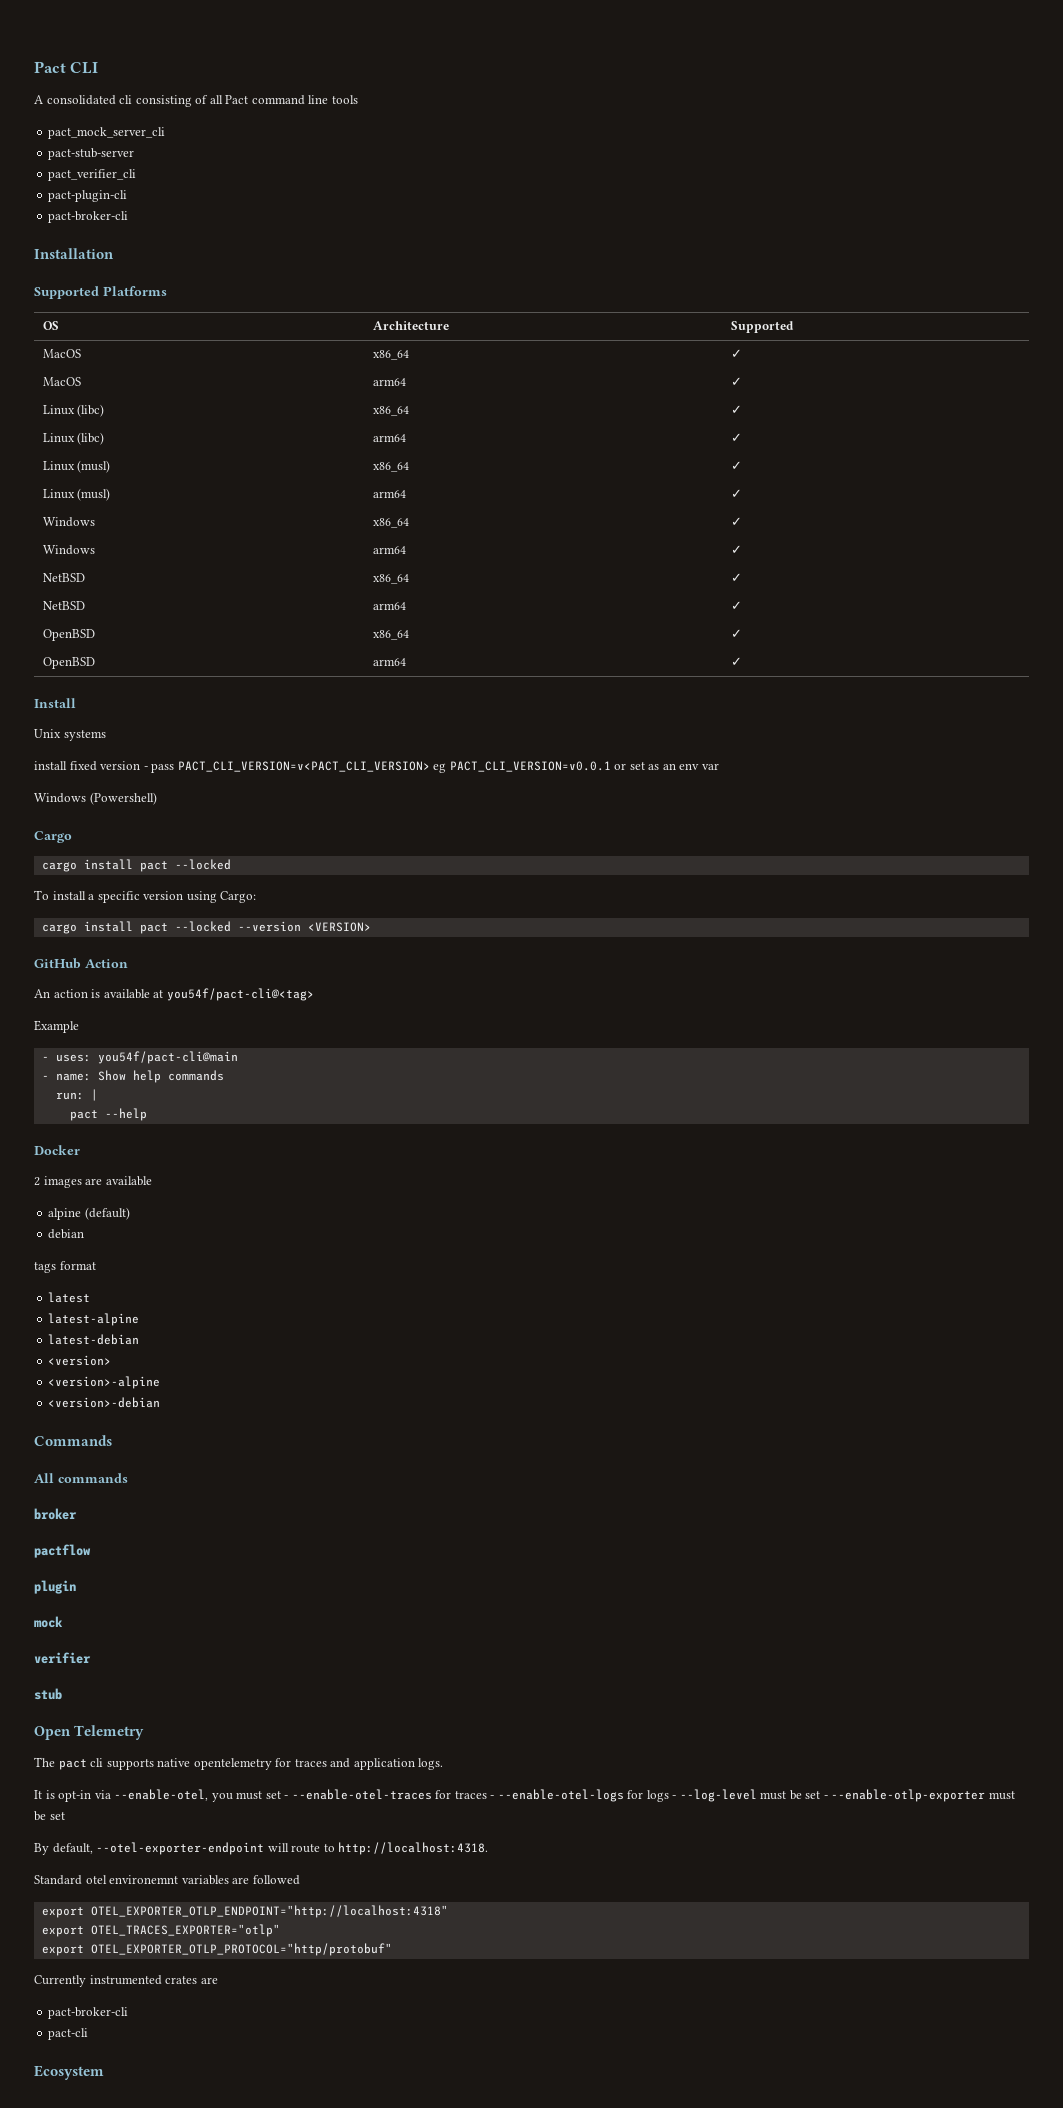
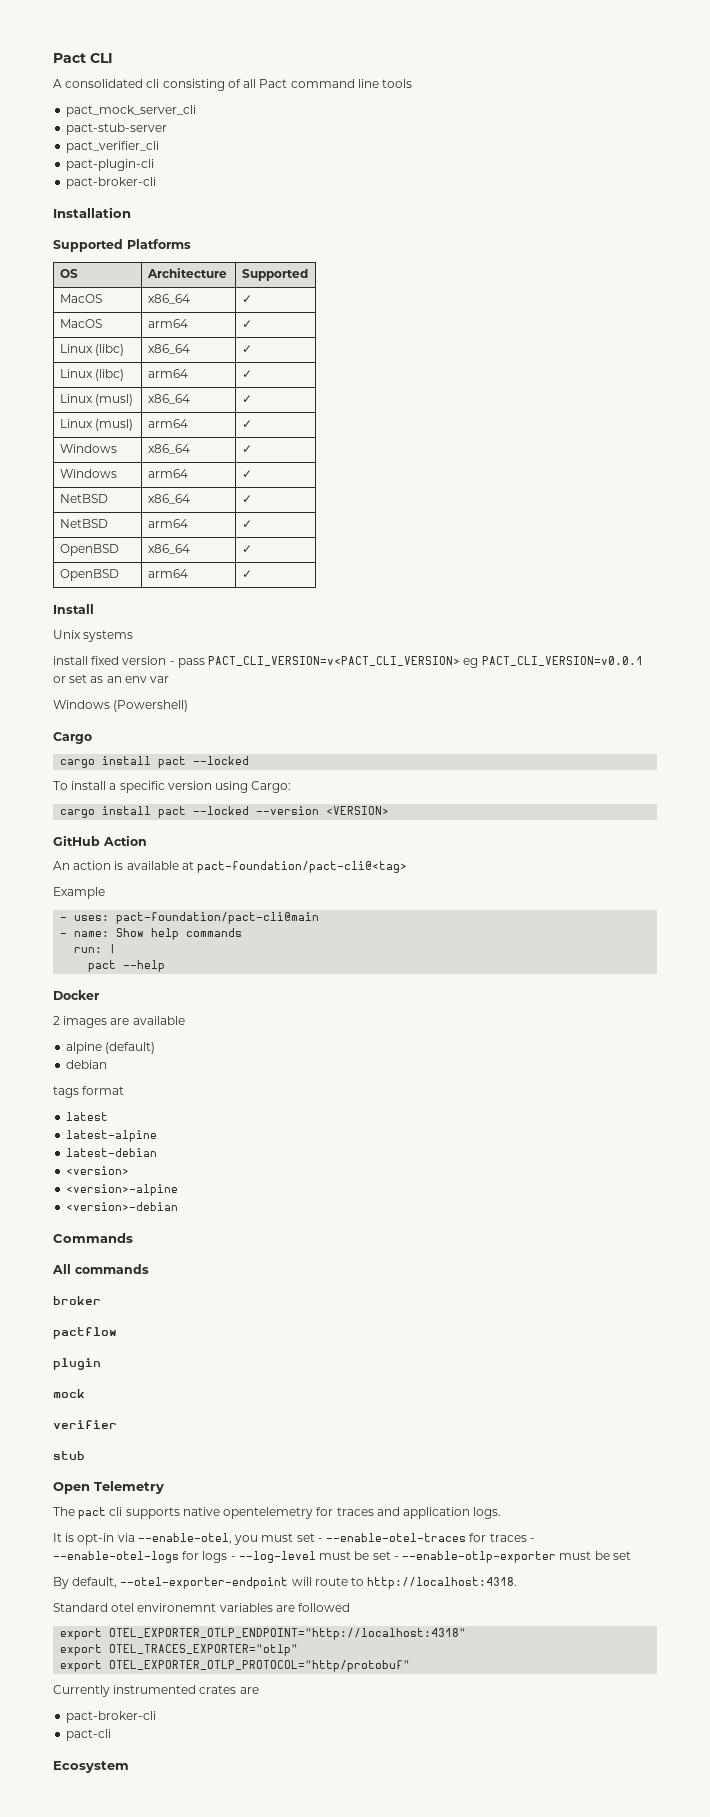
[166,988,314,1001] you54f/pact-cli@<tag> -> [197,861,408,873] pact-foundation/pact-cli@<tag>
[97,1051,238,1064] you54f/pact-cli@main -> [116,912,320,924] pact-foundation/pact-cli@main

